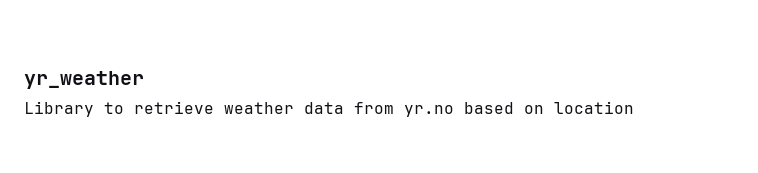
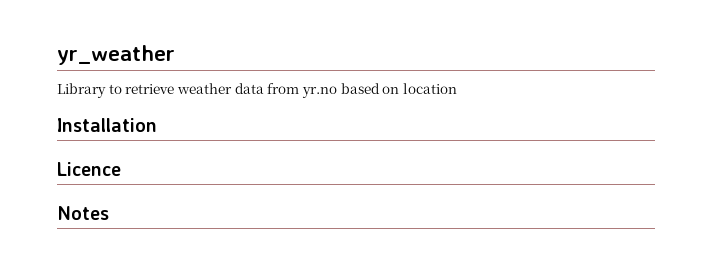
(634, 107) none -> [57,118,157,132] [57,162,121,176] [57,206,109,220] // Installation // Licence // Notes

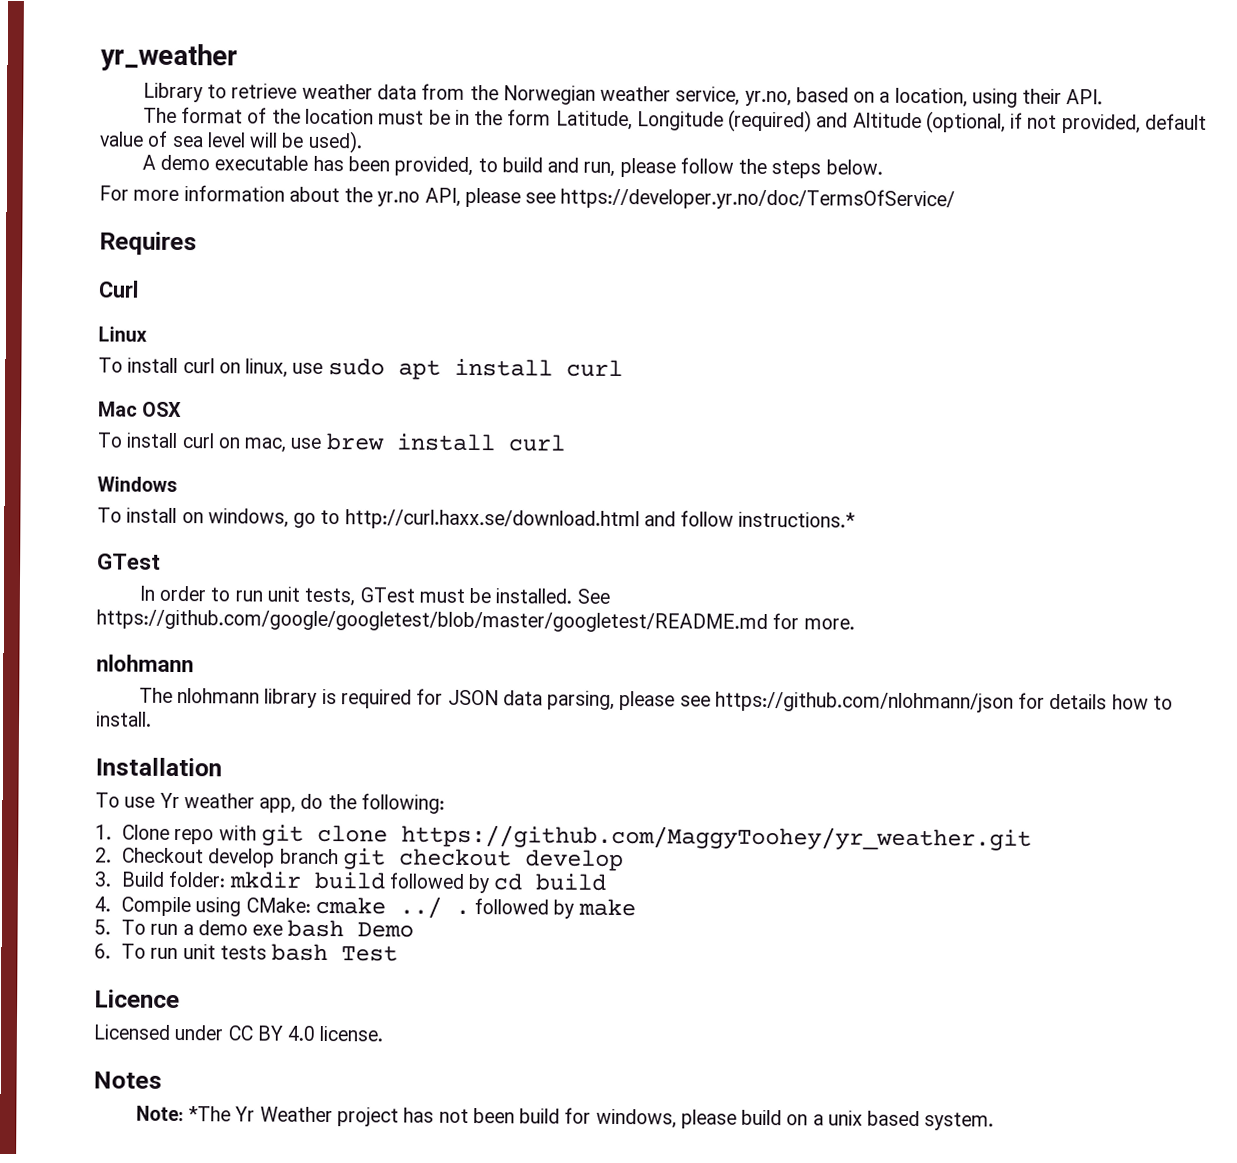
[301,83,457,98] [57,118,157,132] [57,162,121,176] [57,206,109,220] yr.no based on location // Installation // Licence // Notes -> [469,84,1104,108] [142,107,1207,134] [99,130,363,154] [141,154,883,179] [99,185,956,211] [99,231,197,256] [98,280,139,298] [98,326,147,342] [98,357,623,380] [98,401,183,418] [97,432,565,453] [97,476,177,492] [97,507,856,531] [97,553,161,570] [138,585,610,607] [96,609,855,634] [96,654,194,673] [138,687,1173,713] [96,711,152,727] [95,757,222,777] [95,792,445,814] [95,824,1032,851] [95,847,624,872] [94,870,608,894] [94,896,636,919] [94,919,415,938] [94,943,399,962] [94,989,180,1009] [93,1024,384,1042] [93,1071,162,1089] [135,1105,995,1131] the Norwegian weather service, yr.no, based on a location, using their API. // The format of the location must be in the form Latitude, Longitude (required) and Altitude (optional, if not provided, default value of sea level will be used). // A demo executable has been provided, to build and run, please follow the steps below. // For more information about the yr.no API, please see https://developer.yr.no/doc/TermsOfService/ // Requires // Curl // Linux // To install curl on linux, use sudo apt install curl // Mac OSX // To install curl on mac, use brew install curl // Windows // To install on windows, go to http://curl.haxx.se/download.html and follow instructions.* // GTest // In order to run unit tests, GTest must be installed. See https://github.com/google/googletest/blob/master/googletest/README.md for more. // nlohmann // The nlohmann library is required for JSON data parsing, please see https://github.com/nlohmann/json for details how to install. // Installation // To use Yr weather app, do the following: // 1. Clone repo with git clone https://github.com/MaggyToohey/yr_weather.git // 2. Checkout develop branch git checkout develop // 3. Build folder: mkdir build followed by cd build // 4. Compile using CMake: cmake ../ . followed by make // 5. To run a demo exe bash Demo // 6. To run unit tests bash Test // Licence // Licensed under CC BY 4.0 license. // Notes // Note: *The Yr Weather project has not been build for windows, please build on a unix based system.

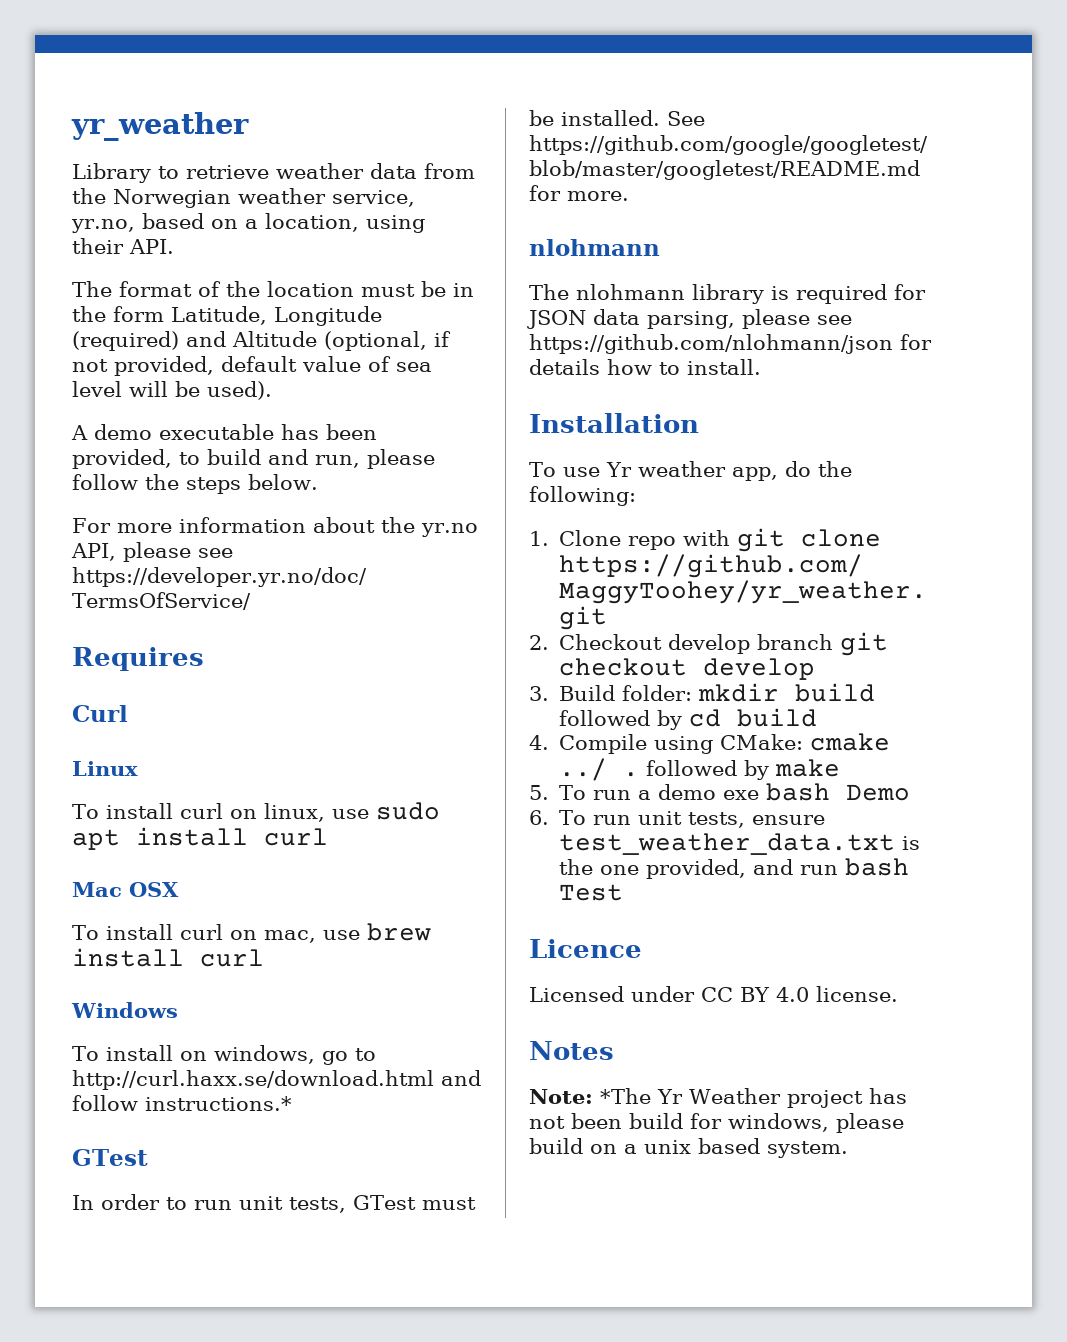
[219,945,267,960] tests -> [688,812,826,828] [559,833,921,855] [559,859,839,879] tests, ensure test_weather_data.txt is the one provided, and run

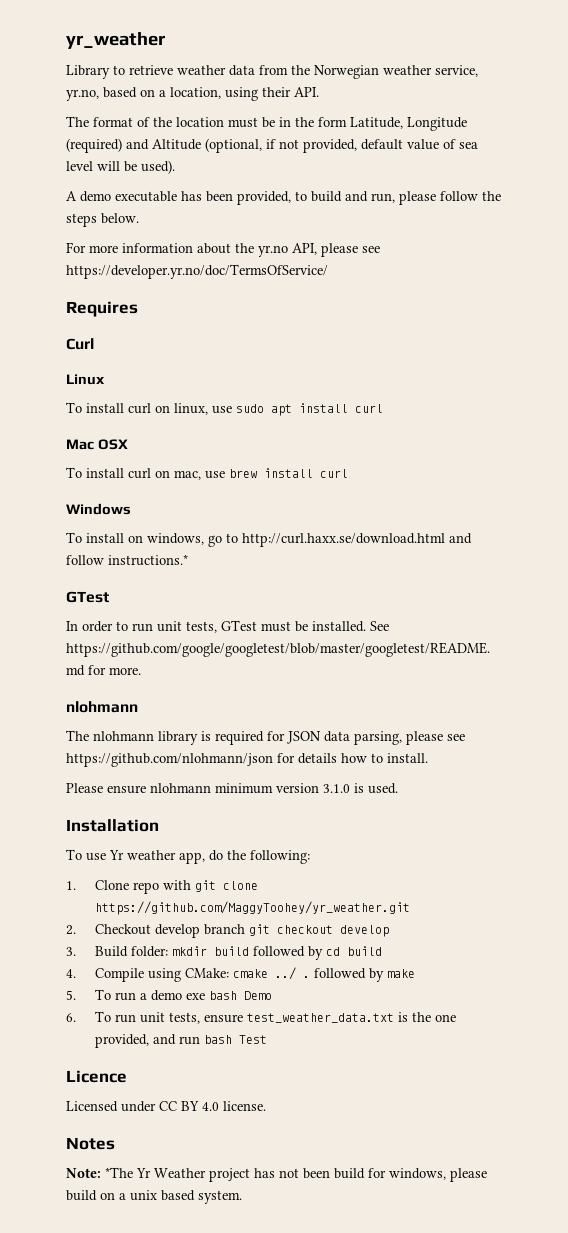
(761, 367) none -> [66,783,398,794] // Please ensure nlohmann minimum version 3.1.0 is used.

